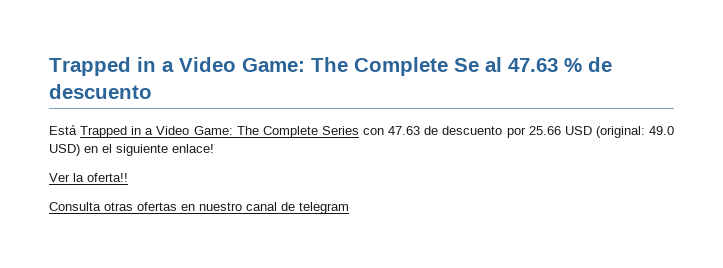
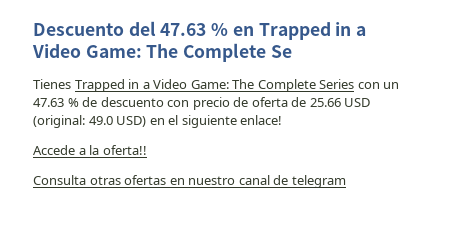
(49, 66) none -> [33,21,254,36] Descuento del 47.63 % en
[485,57,612,72] [49,84,152,99] [49,125,77,135] al 47.63 % de descuento // Está -> [33,79,71,89] // Tienes
[388,126,526,138] 47.63 de descuento por -> [383,82,400,89] [33,97,307,110] un 47.63 % de descuento con precio de oferta de
[49,173,70,182] Ver -> [33,145,86,155] Accede a

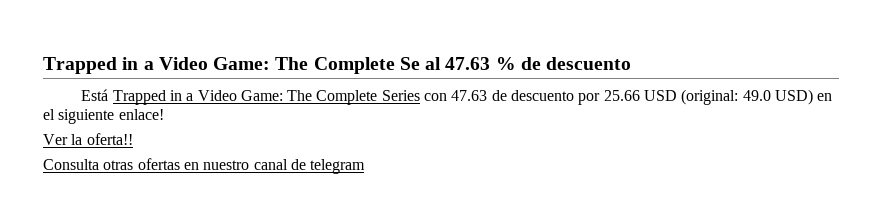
[33,21,254,36] Descuento del 47.63 % en -> (43, 65) none
[33,79,71,89] // Tienes -> [425,57,632,70] [81,89,109,101] al 47.63 % de descuento // Está
[383,82,400,89] [33,97,307,110] un 47.63 % de descuento con precio de oferta de -> [451,90,601,105] 47.63 de descuento por
[33,145,86,155] Accede a -> [43,134,68,145] Ver

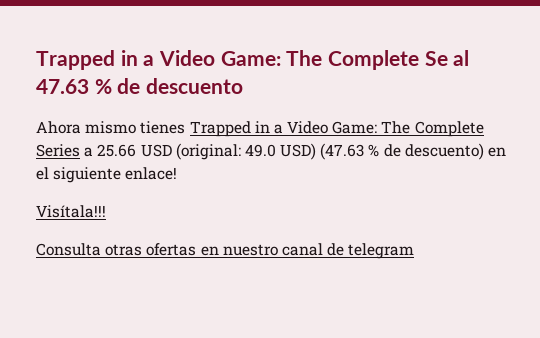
[81,89,109,101] Está -> [36,121,186,134] Ahora mismo tienes
[424,90,601,105] con 47.63 de descuento por -> [84,147,94,157] a
(814, 97) none -> [320,143,484,160] (47.63 % de descuento)
[43,133,133,145] Ver la oferta!! -> [36,205,106,218] Visítala!!!

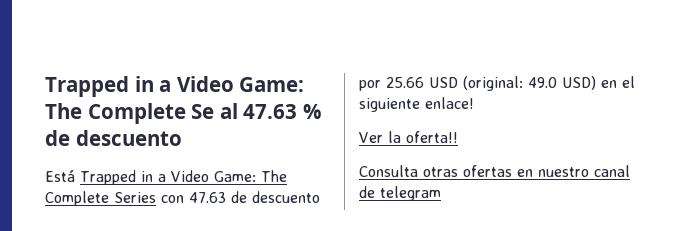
[36,121,186,134] Ahora mismo tienes -> [45,170,75,182] Está
[84,147,94,157] a -> [161,191,320,203] [359,80,381,91] con 47.63 de descuento por
[320,143,484,160] (47.63 % de descuento) -> (596, 83) none
[36,205,106,218] Visítala!!! -> [359,131,458,143] Ver la oferta!!

